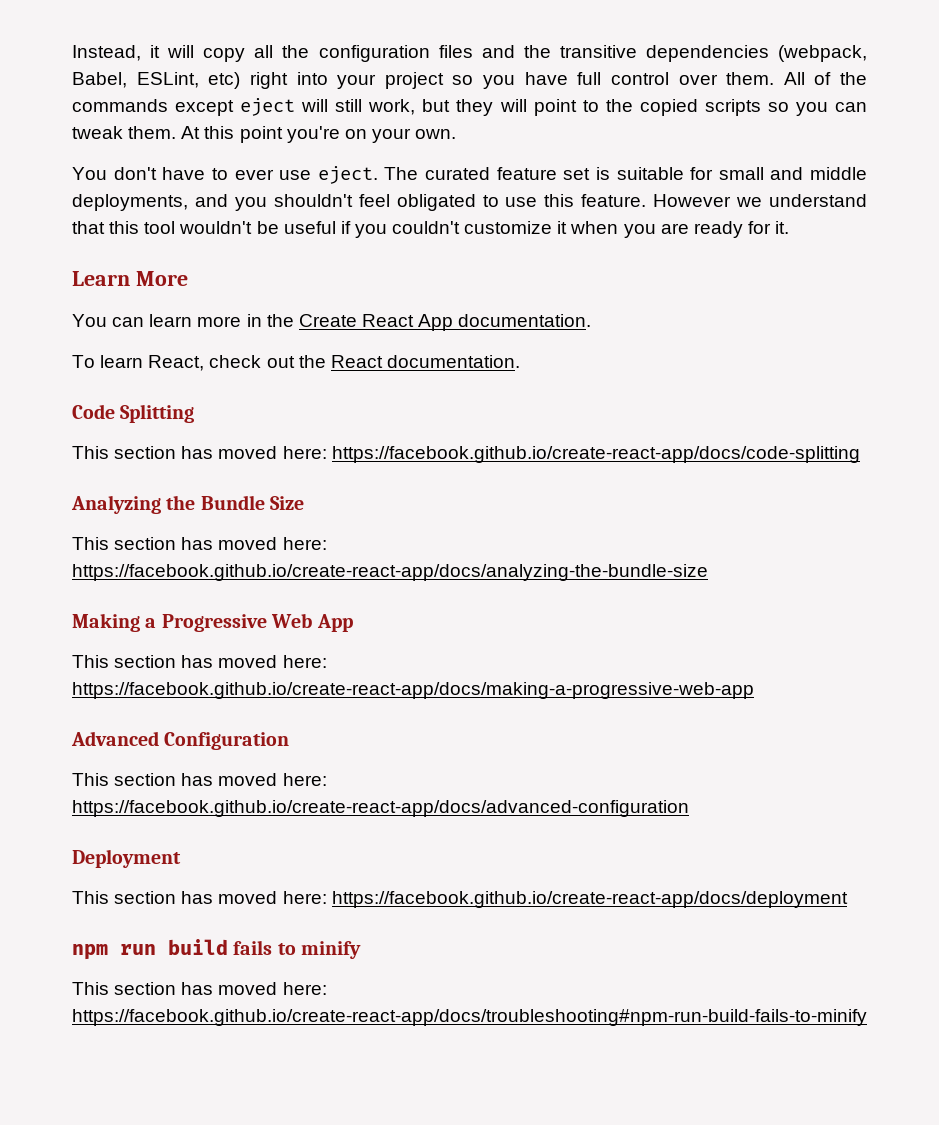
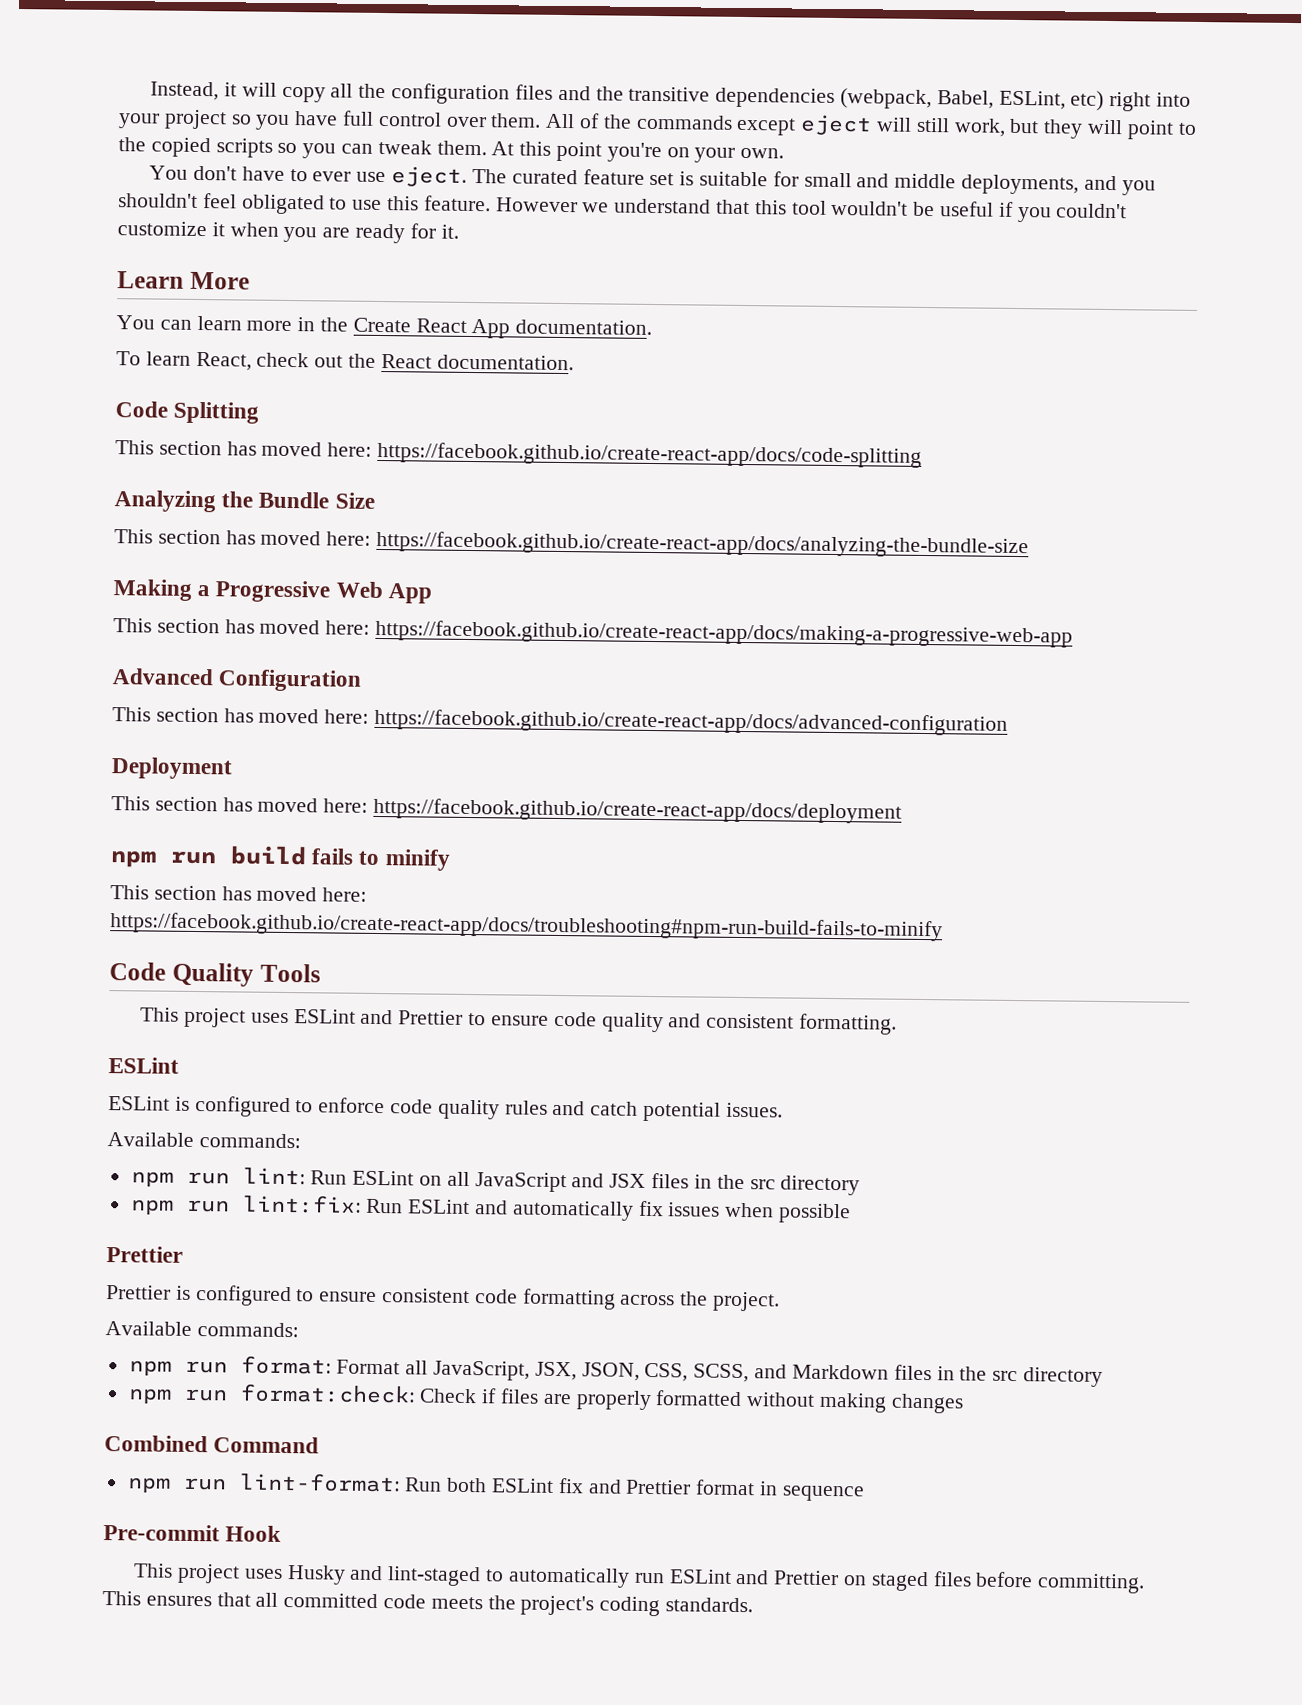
(867, 1017) none -> [109,962,321,987] [140,1007,897,1035] [108,1057,179,1074] [108,1095,783,1122] [107,1132,301,1149] [130,1167,861,1196] [129,1194,852,1224] [106,1246,183,1263] [106,1285,781,1312] [105,1321,299,1338] [128,1355,1103,1387] [127,1383,964,1414] [104,1435,320,1454] [126,1472,865,1502] [103,1524,282,1542] [133,1563,1146,1594] [102,1591,754,1617] // Code Quality Tools // This project uses ESLint and Prettier to ensure code quality and consistent formatting. // ESLint // ESLint is configured to enforce code quality rules and catch potential issues. // Available commands: // npm run lint: Run ESLint on all JavaScript and JSX files in the src directory // npm run lint:fix: Run ESLint and automatically fix issues when possible // Prettier // Prettier is configured to ensure consistent code formatting across the project. // Available commands: // npm run format: Format all JavaScript, JSX, JSON, CSS, SCSS, and Markdown files in the src directory // npm run format:check: Check if files are properly formatted without making changes // Combined Command // npm run lint-format: Run both ESLint fix and Prettier format in sequence // Pre-commit Hook // This project uses Husky and lint-staged to automatically run ESLint and Prettier on staged files before committing. This ensures that all committed code meets the project's coding standards.

